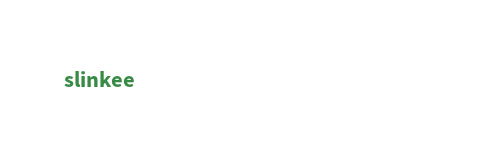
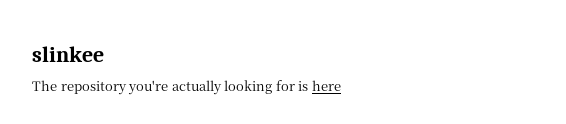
(135, 79) none -> [32,80,341,95] // The repository you're actually looking for is here

